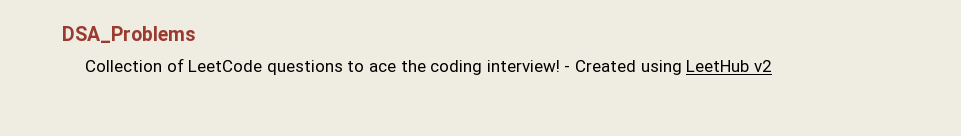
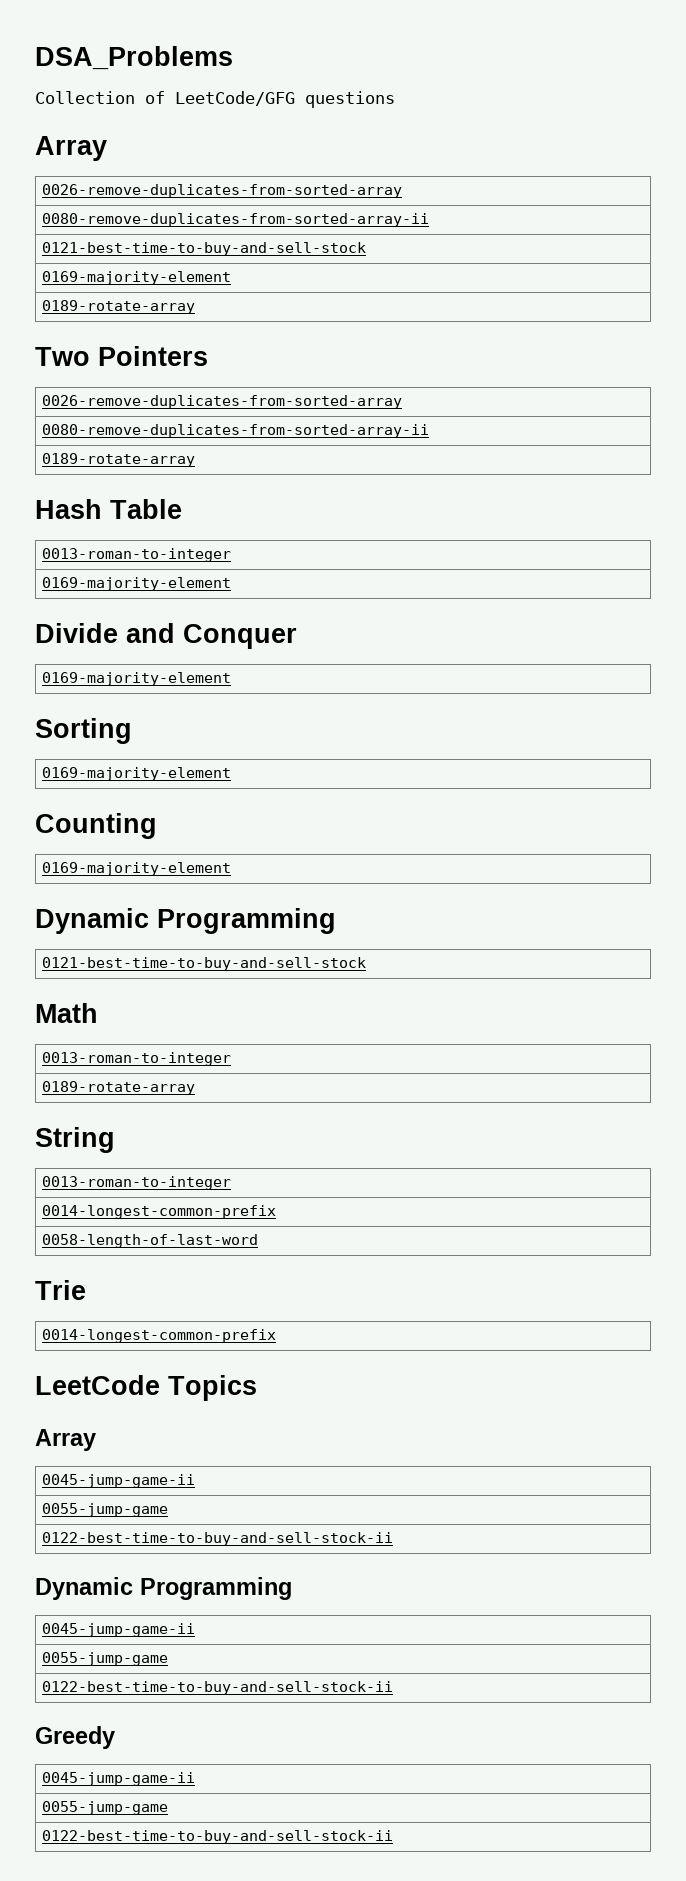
[188,60,772,75] LeetCode questions to ace the coding interview! - Created using LeetHub v2 -> [175,91,395,108] [35,136,107,161] [42,184,403,198] [42,213,430,227] [42,242,367,256] [42,271,232,285] [42,300,196,314] [35,346,208,366] [42,395,403,409] [42,424,430,438] [42,453,196,467] [35,499,182,519] [42,548,232,562] [42,577,232,591] [35,623,297,649] [42,672,232,686] [35,718,132,744] [42,767,232,781] [35,813,157,839] [42,862,232,876] [35,908,336,934] [42,957,367,971] [35,1003,98,1023] [42,1052,232,1066] [42,1081,196,1095] [35,1127,115,1153] [42,1176,232,1190] [42,1205,277,1219] [42,1234,259,1248] [35,1280,86,1300] [42,1329,277,1343] [35,1375,257,1401] [35,1429,96,1451] [42,1474,196,1488] [42,1503,169,1517] [42,1532,394,1546] [35,1577,292,1600] [42,1623,196,1637] [42,1652,169,1666] [42,1681,394,1695] [35,1726,115,1749] [42,1772,196,1786] [42,1801,169,1815] [42,1830,394,1844] LeetCode/GFG questions // Array // 0026-remove-duplicates-from-sorted-array // 0080-remove-duplicates-from-sorted-array-ii // 0121-best-time-to-buy-and-sell-stock // 0169-majority-element // 0189-rotate-array // Two Pointers // 0026-remove-duplicates-from-sorted-array // 0080-remove-duplicates-from-sorted-array-ii // 0189-rotate-array // Hash Table // 0013-roman-to-integer // 0169-majority-element // Divide and Conquer // 0169-majority-element // Sorting // 0169-majority-element // Counting // 0169-majority-element // Dynamic Programming // 0121-best-time-to-buy-and-sell-stock // Math // 0013-roman-to-integer // 0189-rotate-array // String // 0013-roman-to-integer // 0014-longest-common-prefix // 0058-length-of-last-word // Trie // 0014-longest-common-prefix // LeetCode Topics // Array // 0045-jump-game-ii // 0055-jump-game // 0122-best-time-to-buy-and-sell-stock-ii // Dynamic Programming // 0045-jump-game-ii // 0055-jump-game // 0122-best-time-to-buy-and-sell-stock-ii // Greedy // 0045-jump-game-ii // 0055-jump-game // 0122-best-time-to-buy-and-sell-stock-ii

